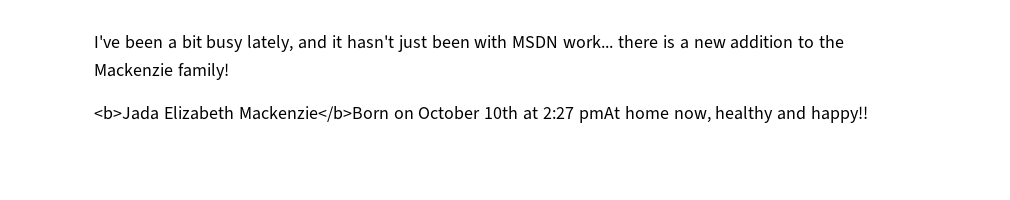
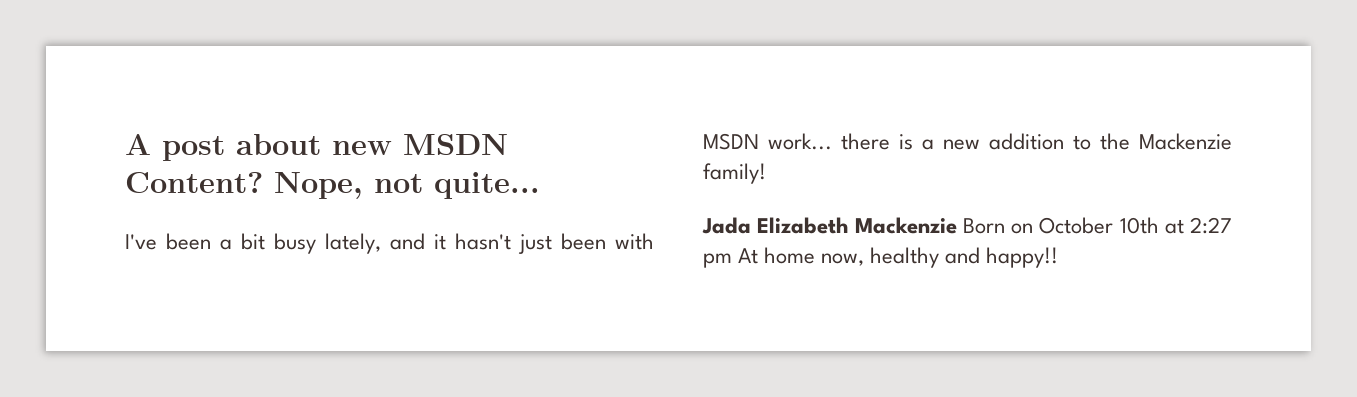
(94, 41) none -> [125,134,508,161] [125,172,540,199] A post about new MSDN Content? Nope, not quite... //
[94,106,389,122] <b>Jada Elizabeth Mackenzie</b>Born -> [702,217,1005,234] Jada Elizabeth Mackenzie Born
[578,107,620,123] pmAt -> [703,248,759,268] pm At

